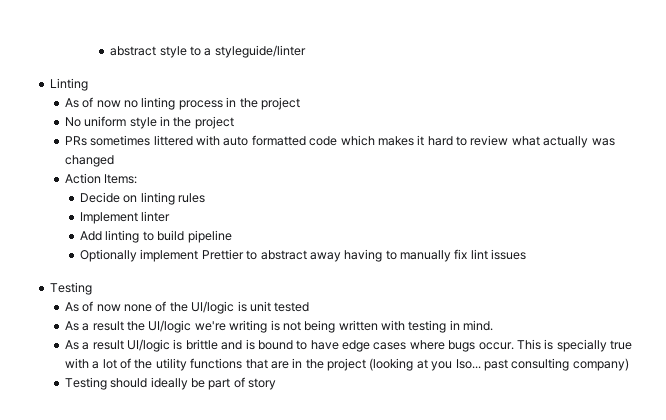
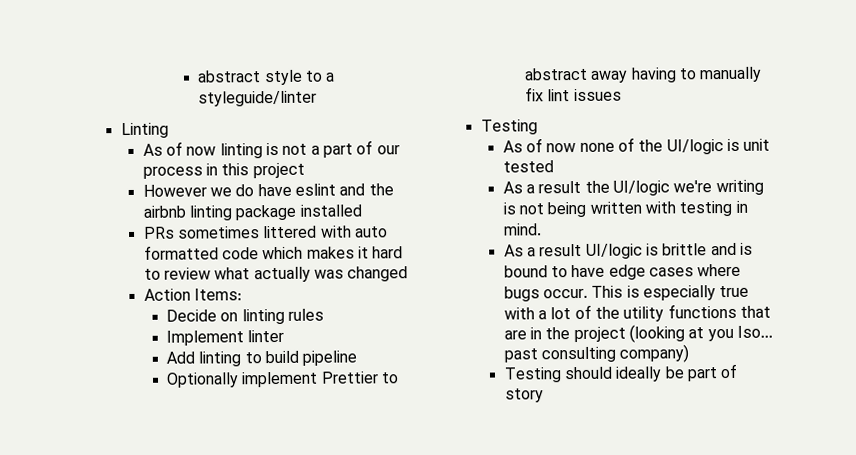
[124,97,176,110] no linting -> [219,140,400,159] linting is not a part of our
[239,97,300,110] [64,116,234,129] the project // No uniform style in the project -> [221,162,305,179] [142,183,394,197] [142,204,362,221] this project // However we do have eslint and the airbnb linting package installed
[556,339,607,352] specially -> [643,285,717,301] especially

